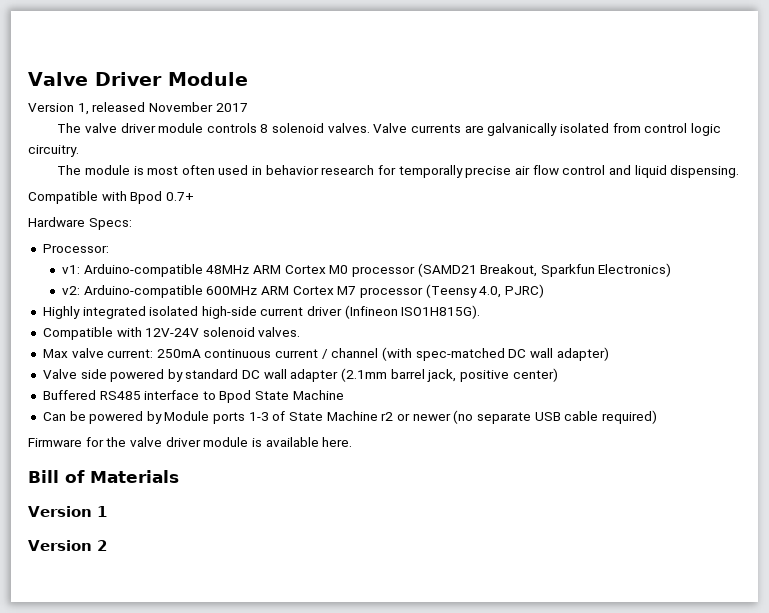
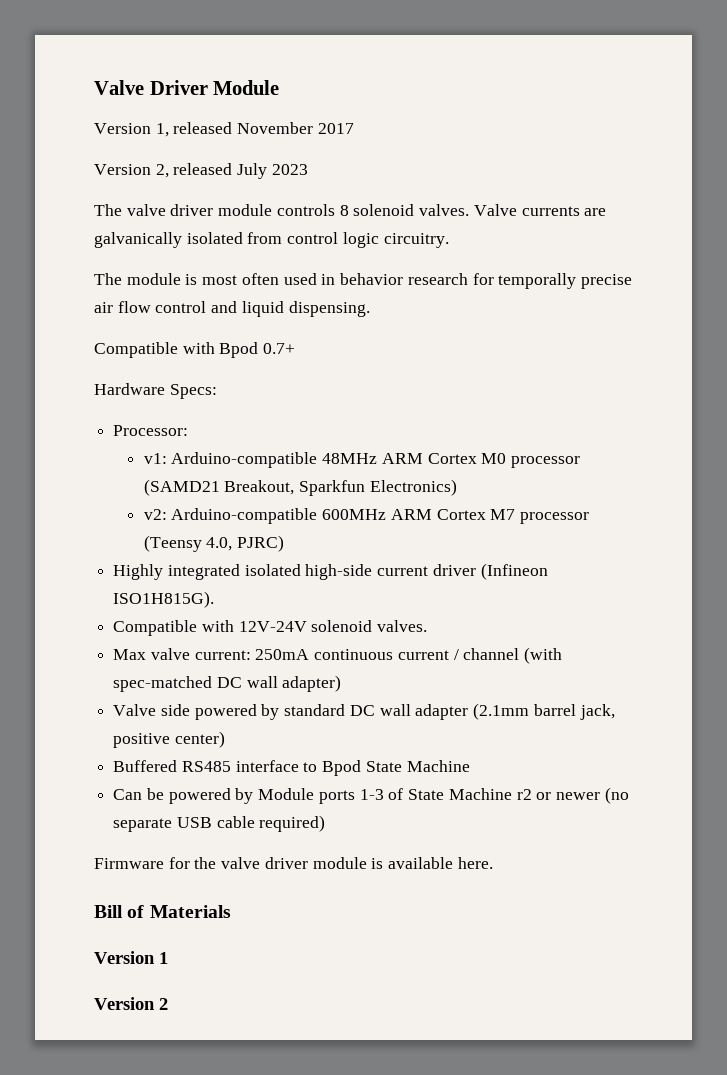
(248, 107) none -> [94,163,308,179] // Version 2, released July 2023

